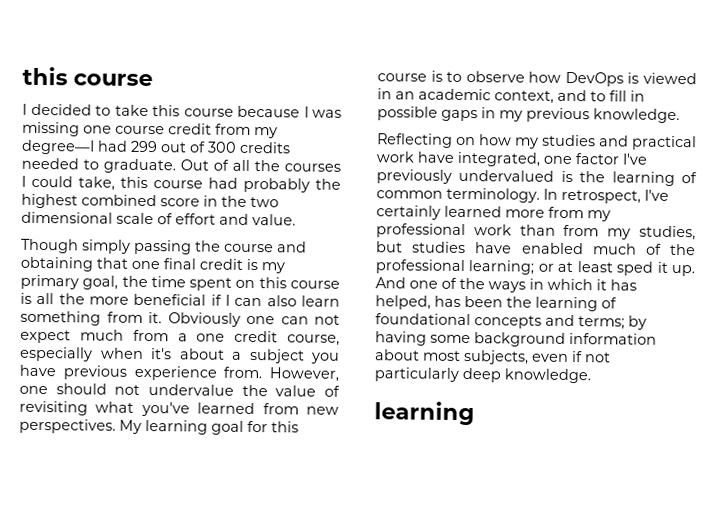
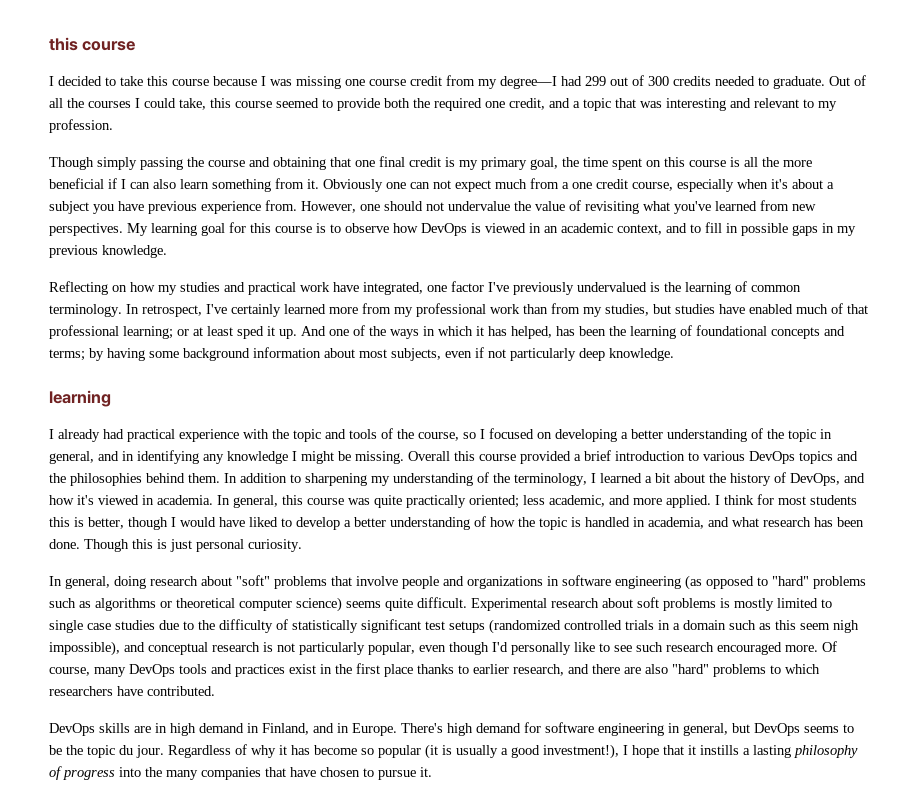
[208,177,341,193] [21,193,279,209] [21,211,296,226] had probably the highest combined score in the two dimensional scale of effort and value. -> [276,98,837,111] [49,119,113,133] seemed to provide both the required one credit, and a topic that was interesting and relevant to my profession.
[670,243,696,256] the -> [847,304,868,314] that
(475, 413) none -> [49,428,832,442] [49,450,858,464] [49,472,865,486] [49,494,857,508] [49,516,864,530] [49,539,302,552] [49,575,866,590] [49,597,832,612] [49,619,859,634] [49,641,837,656] [49,663,820,677] [49,686,215,696] [49,722,854,736] [49,744,858,759] [49,766,432,780] // I already had practical experience with the topic and tools of the course, so I focused on developing a better understanding of the topic in general, and in identifying any knowledge I might be missing. Overall this course provided a brief introduction to various DevOps topics and the philosophies behind them. In addition to sharpening my understanding of the terminology, I learned a bit about the history of DevOps, and how it's viewed in academia. In general, this course was quite practically oriented; less academic, and more applied. I think for most students this is better, though I would have liked to develop a better understanding of how the topic is handled in academia, and what research has been done. Though this is just personal curiosity. // In general, doing research about "soft" problems that involve people and organizations in software engineering (as opposed to "hard" problems such as algorithms or theoretical computer science) seems quite difficult. Experimental research about soft problems is mostly limited to single case studies due to the difficulty of statistically significant test setups (randomized controlled trials in a domain such as this seem nigh impossible), and conceptual research is not particularly popular, even though I'd personally like to see such research encouraged more. Of course, many DevOps tools and practices exist in the first place thanks to earlier research, and there are also "hard" problems to which researchers have contributed. // DevOps skills are in high demand in Finland, and in Europe. There's high demand for software engineering in general, but DevOps seems to be the topic du jour. Regardless of why it has become so popular (it is usually a good investment!), I hope that it instills a lasting philosophy of progress into the many companies that have chosen to pursue it.

